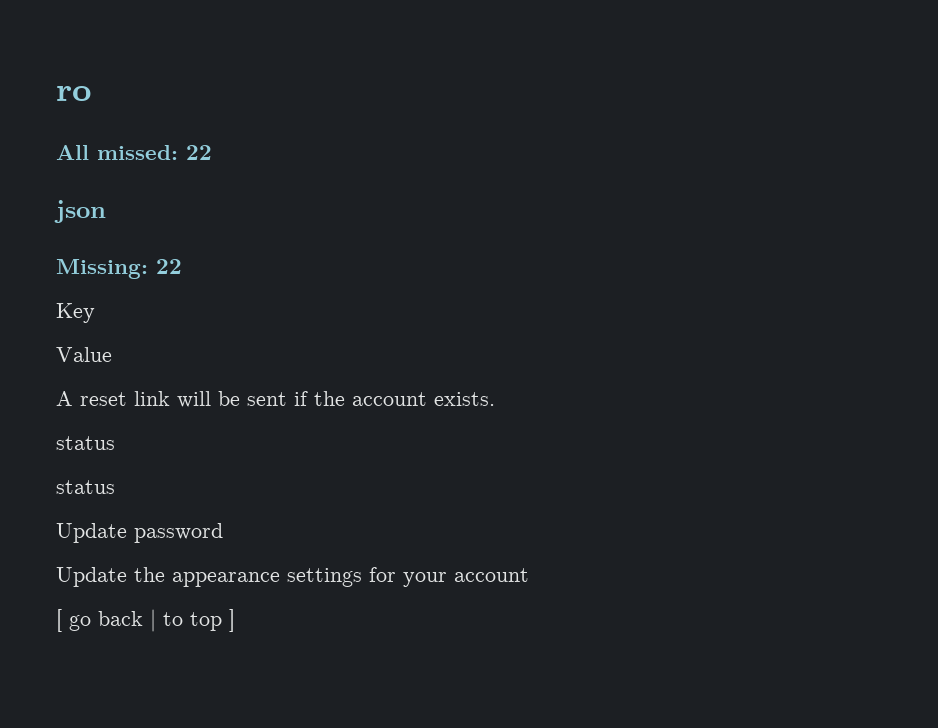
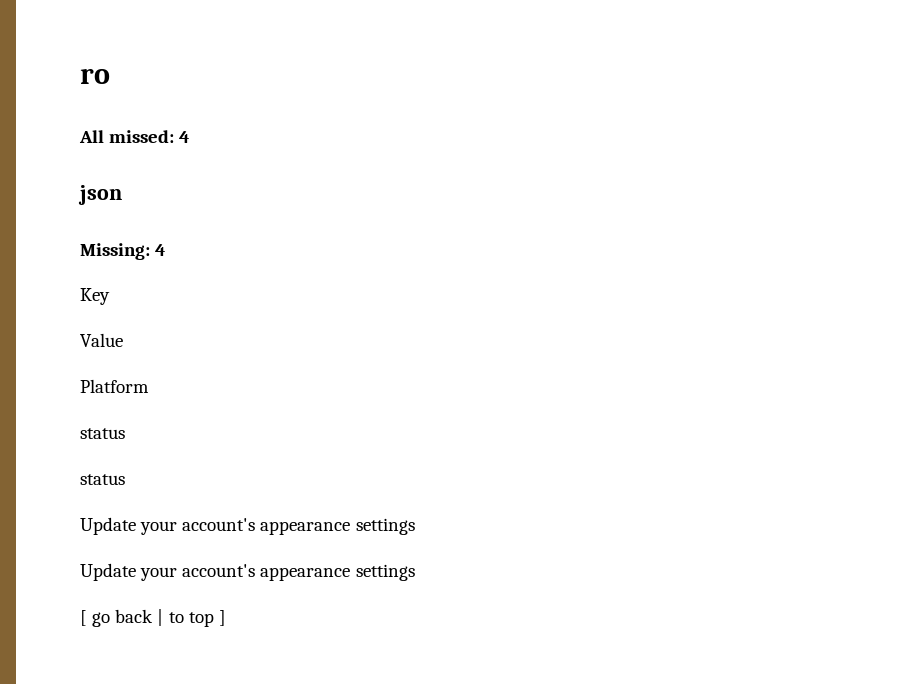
[186,145,212,160] 22 -> [179,131,191,143] 4
[156,259,182,274] 22 -> [155,244,167,256] 4
[56,391,495,408] A reset link will be sent if the account exists. -> [80,379,149,393] Platform
[134,523,223,543] [56,567,529,587] password // Update the appearance settings for your account -> [140,518,415,535] [80,563,415,581] your account's appearance settings // Update your account's appearance settings

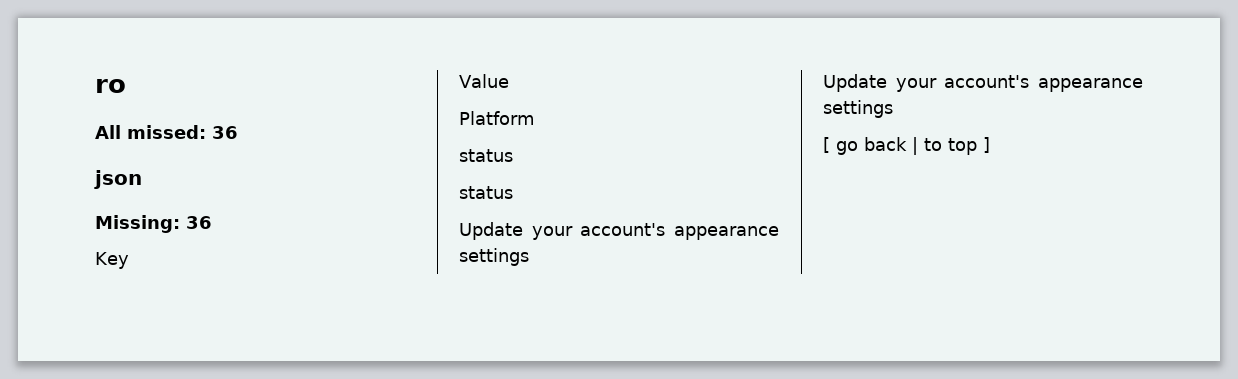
[179,131,191,143] 4 -> [212,126,238,139] 36
[155,244,167,256] 4 -> [186,216,212,229] 36

